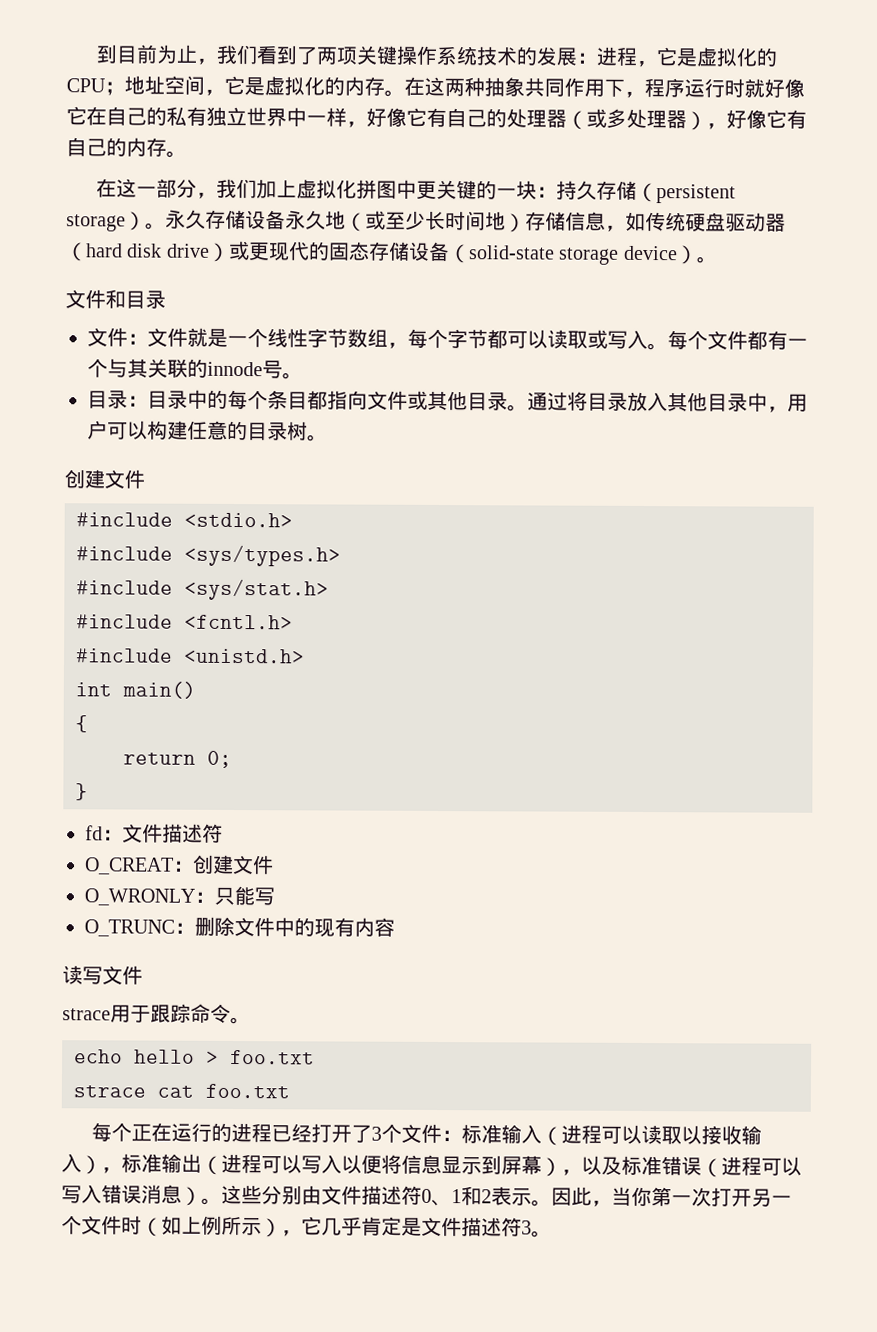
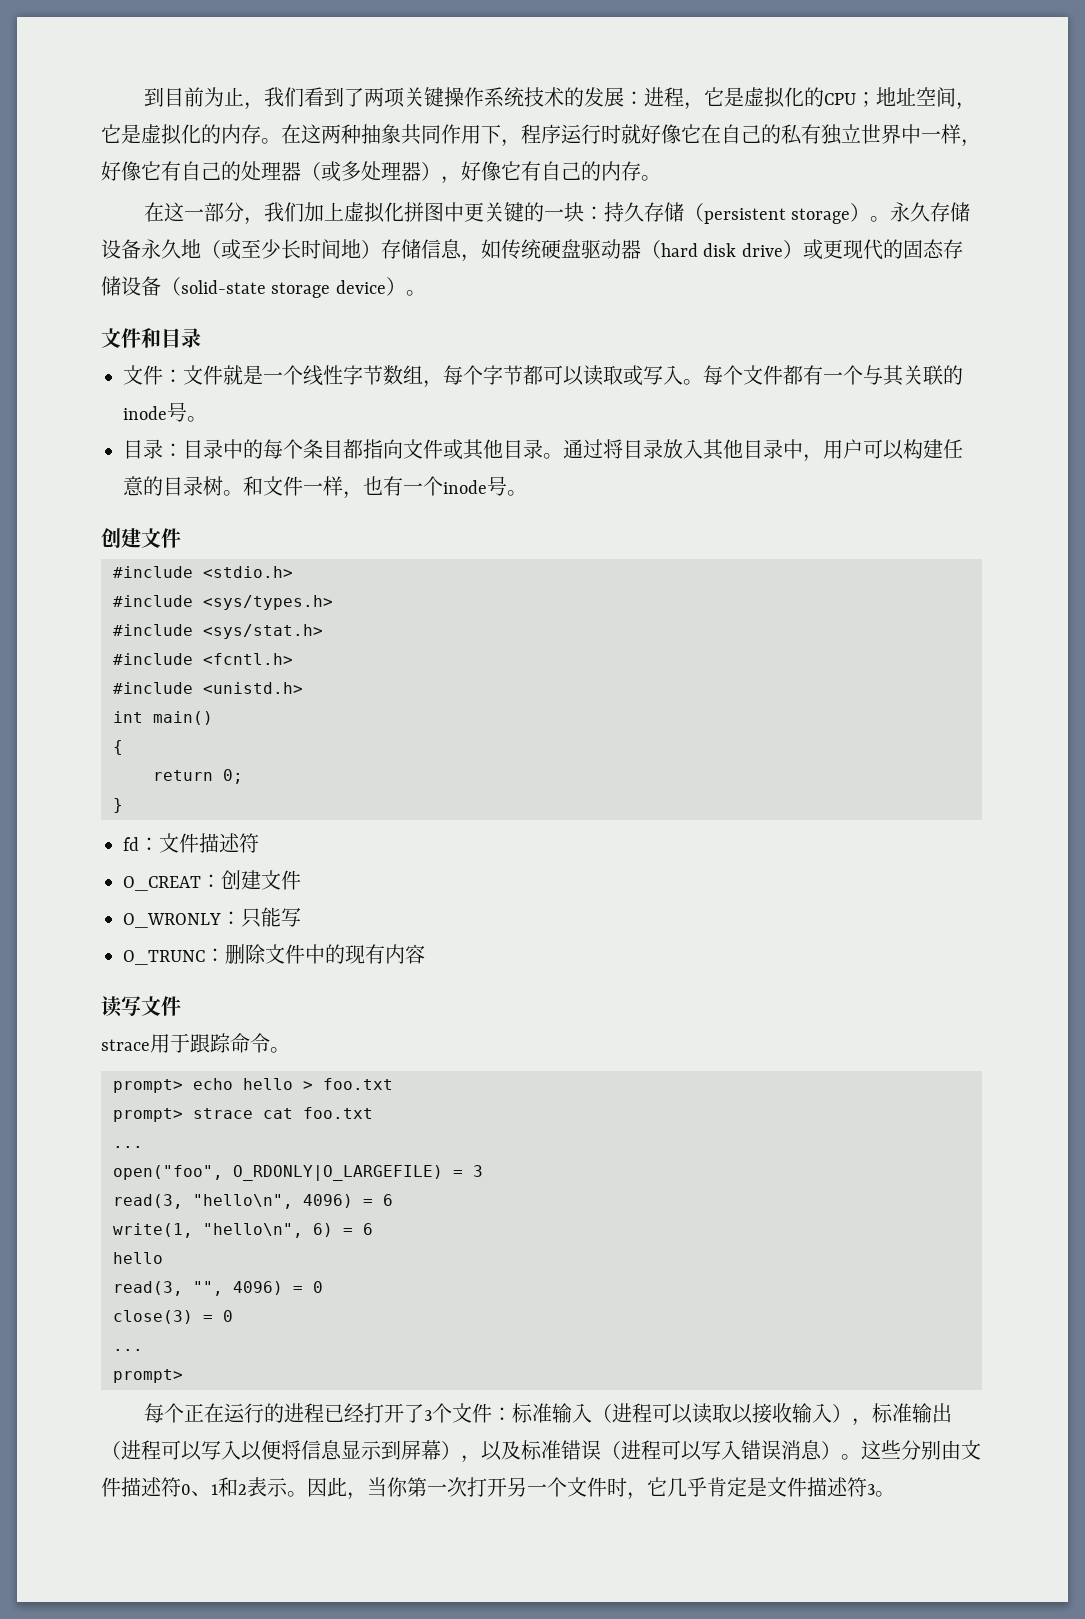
[207,361,263,377] innode -> [123,406,167,420] inode
(328, 438) none -> [243,476,527,499] 和文件一样，也有一个inode号。
(251, 1020) none -> [113,1079,183,1093] prompt>
(315, 1057) none -> [113,1108,183,1122] prompt>
(290, 1091) none -> [113,1146,143,1148] [113,1165,483,1181] [113,1194,393,1209] [113,1223,373,1238] [113,1252,163,1264] [113,1281,323,1296] [113,1310,233,1324] [113,1349,143,1351] [113,1369,183,1383] // ... // open("foo", O_RDONLY|O_LARGEFILE) = 3 // read(3, "hello\n", 4096) = 6 // write(1, "hello\n", 6) = 6 // hello // read(3, "", 4096) = 0 // close(3) = 0 // ... // prompt>
[141,1215,282,1238] （如上例所示） -> (627, 1487) none

